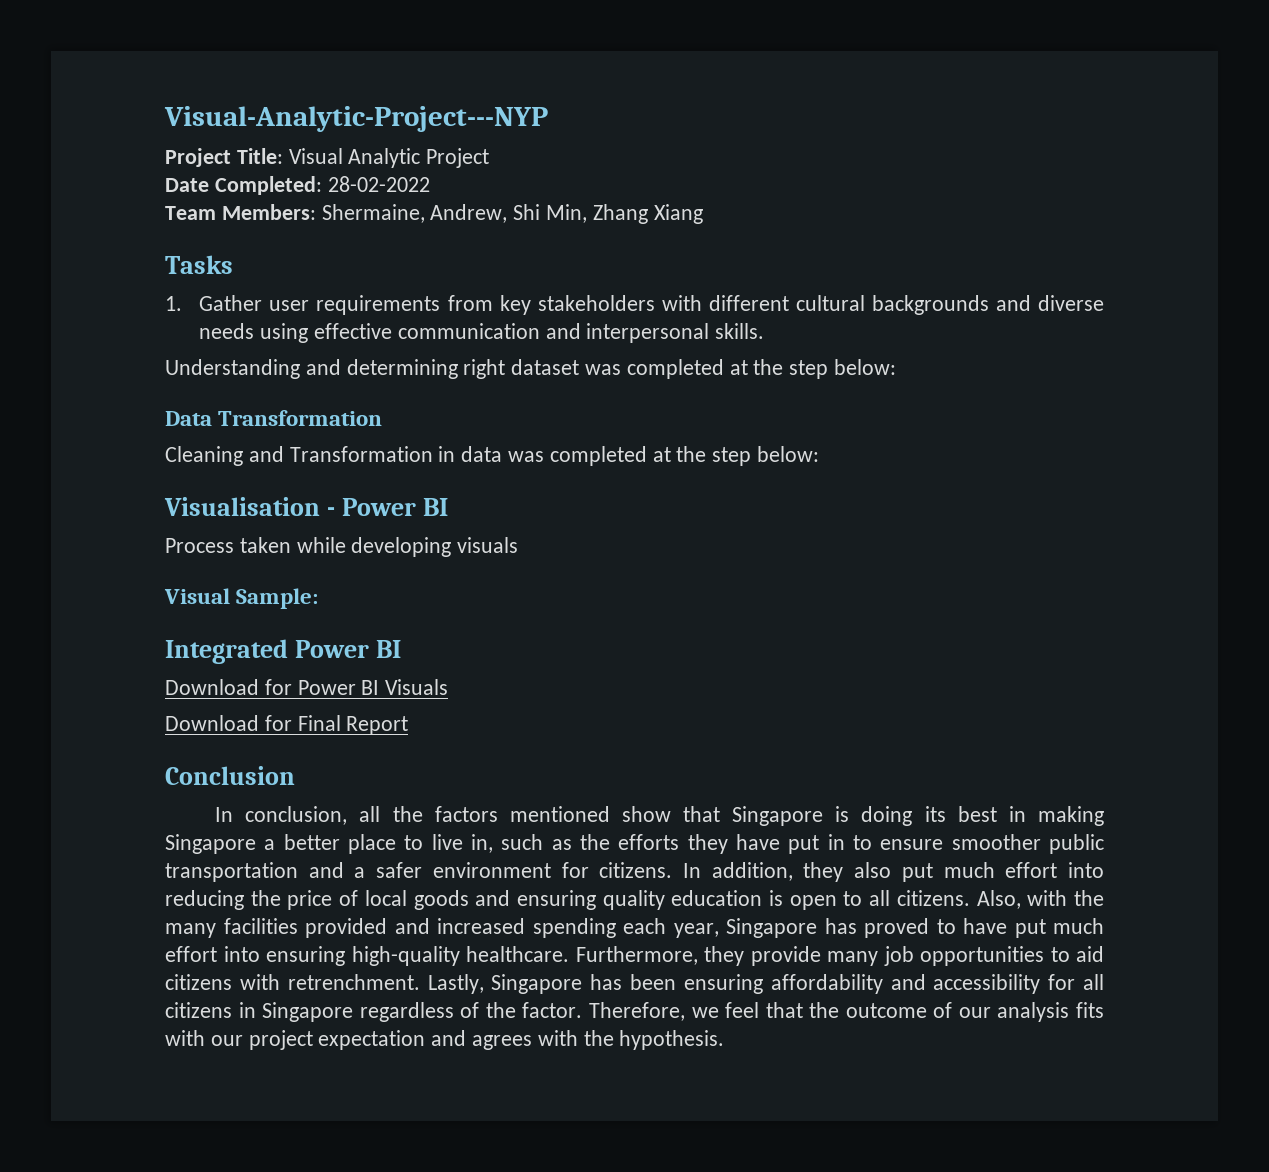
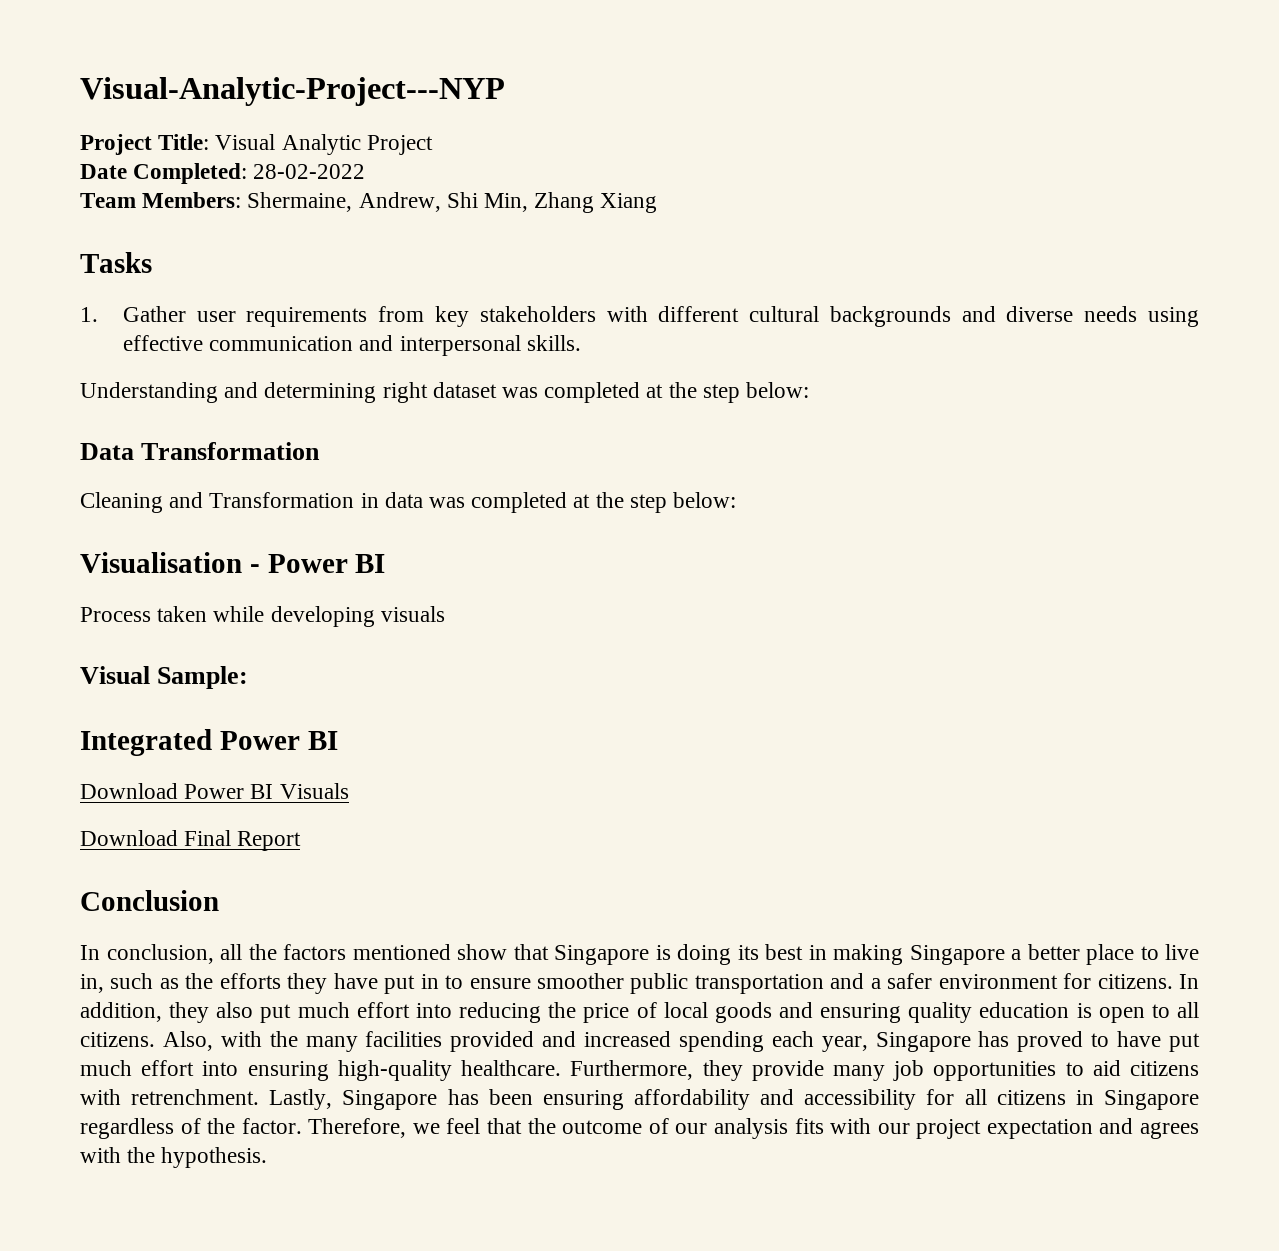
[264,679,292,695] for -> (178, 791) none
[264,715,292,731] for -> (178, 838) none

